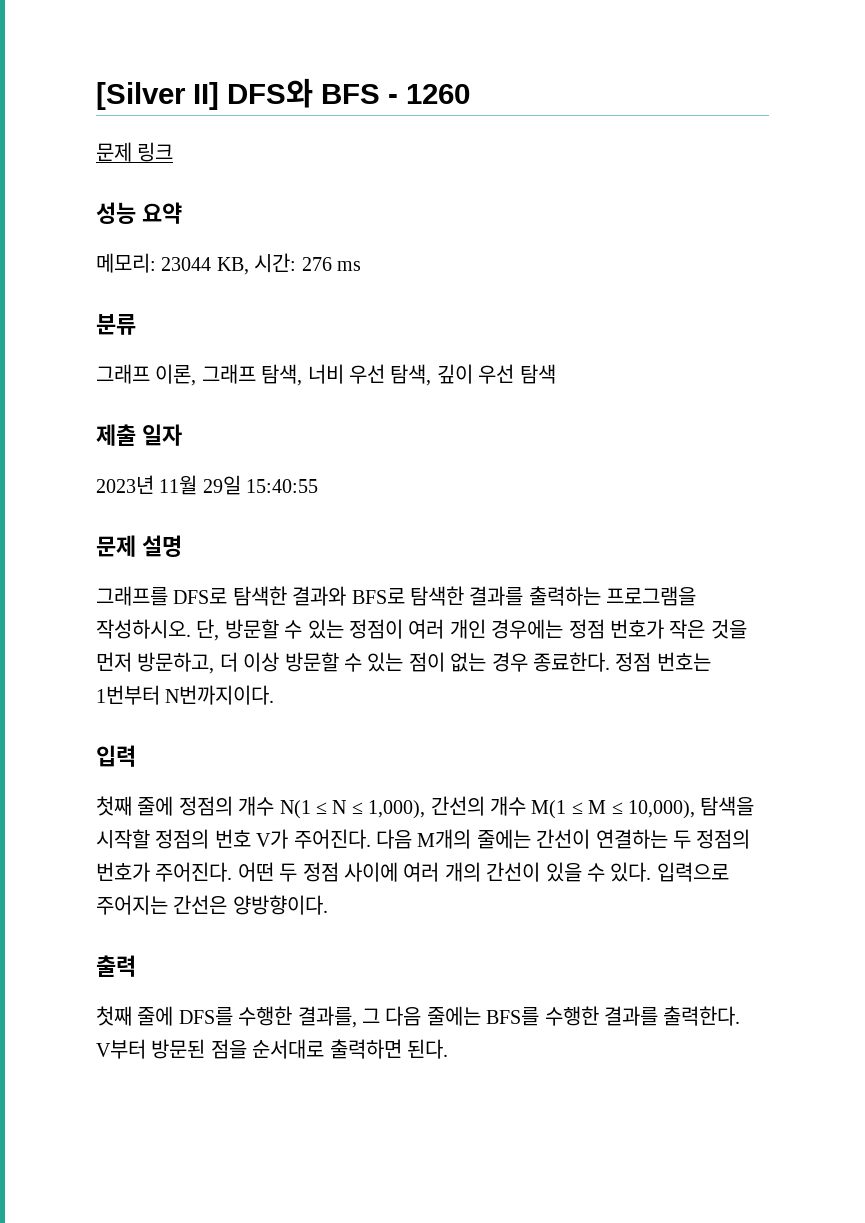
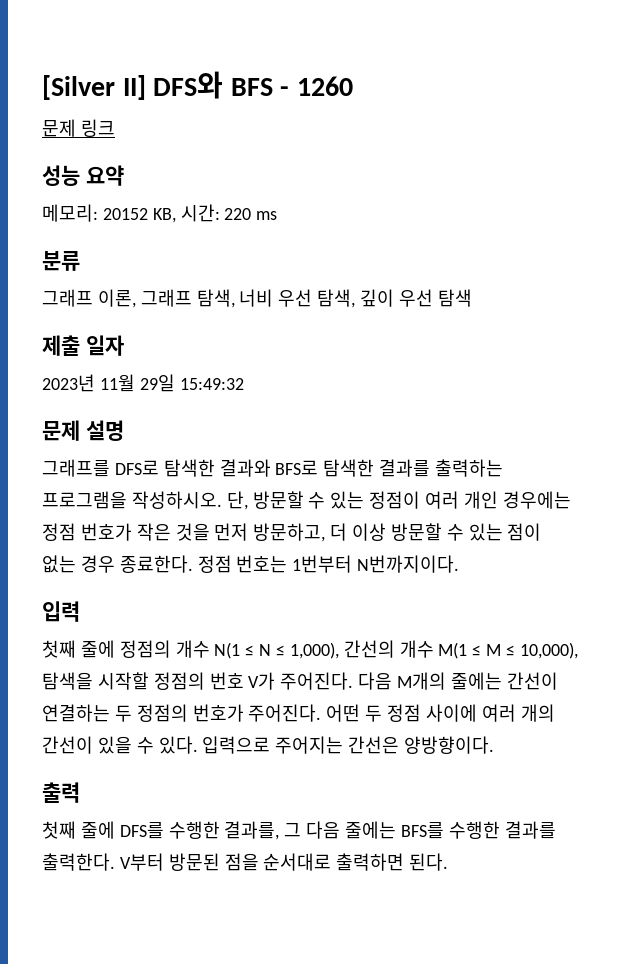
[161,257,212,271] 23044 -> [102,208,148,220] 20152
[301,257,332,271] 276 -> [224,208,252,220] 220
[246,479,319,493] 15:40:55 -> [179,378,244,390] 15:49:32

